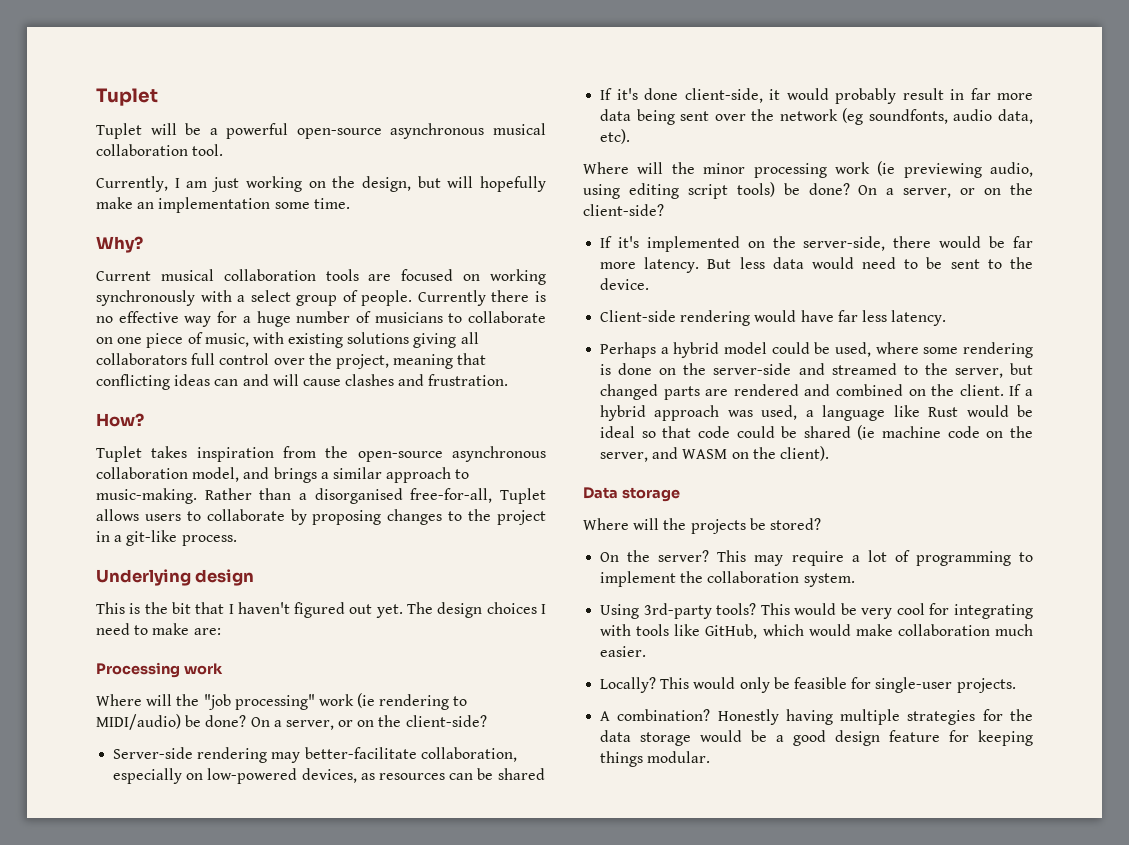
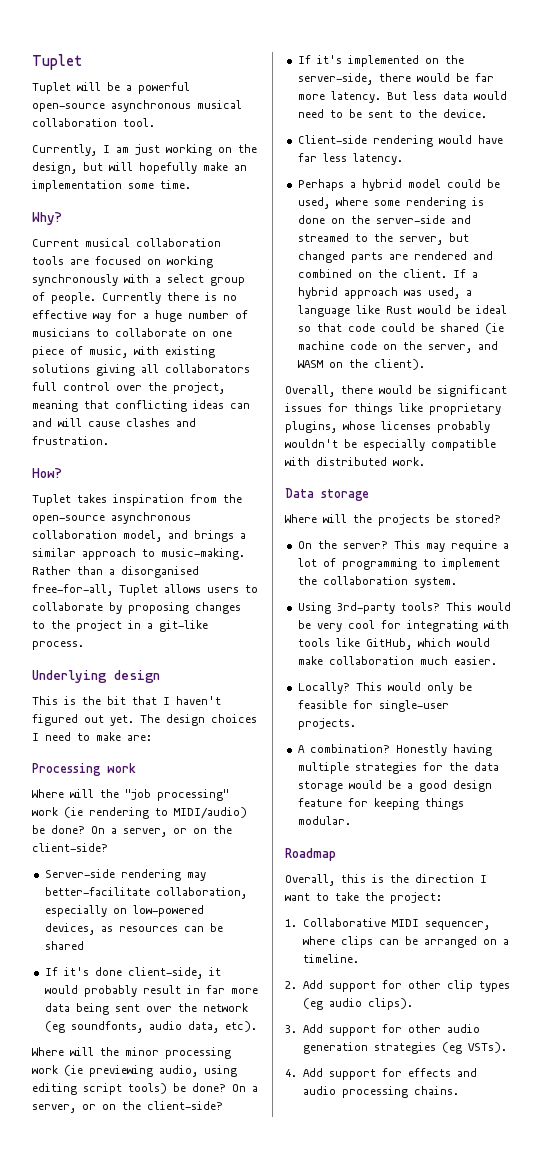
(829, 453) none -> [285,385,507,397] [285,403,501,415] [285,421,490,433] [285,439,496,451] [285,457,425,466] // Overall, there would be significant issues for things like proprietary plugins, whose licenses probably wouldn't be especially compatible with distributed work.
(711, 757) none -> [285,848,336,861] [285,874,487,886] [285,892,442,904] [285,918,490,930] [302,936,509,948] [302,954,359,963] [285,980,510,992] [302,998,413,1010] [285,1024,480,1036] [302,1042,507,1054] [285,1068,477,1080] [302,1086,459,1098] // Roadmap // Overall, this is the direction I want to take the project: // 1. Collaborative MIDI sequencer, where clips can be arranged on a timeline. // 2. Add support for other clip types (eg audio clips). // 3. Add support for other audio generation strategies (eg VSTs). // 4. Add support for effects and audio processing chains.

